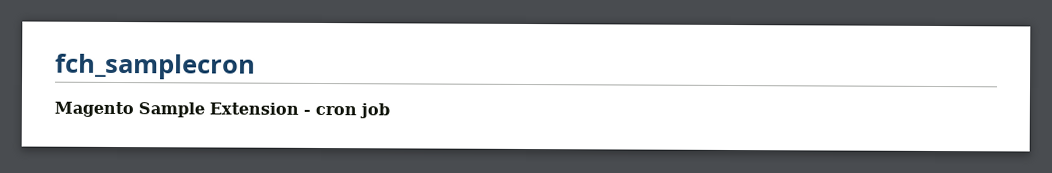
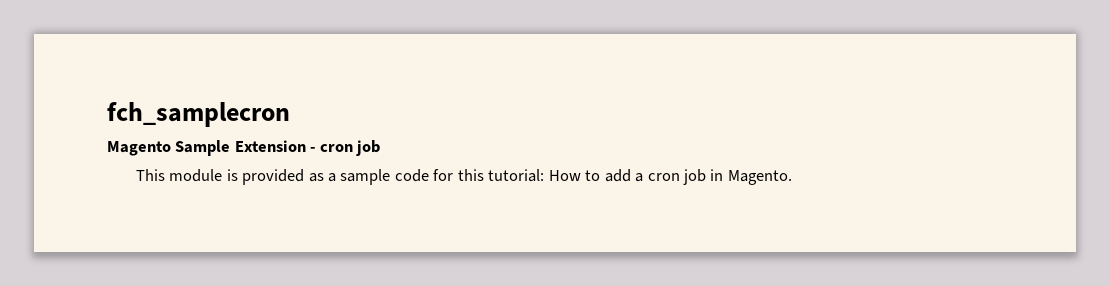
(390, 111) none -> [135,169,792,185] // This module is provided as a sample code for this tutorial: How to add a cron job in Magento.

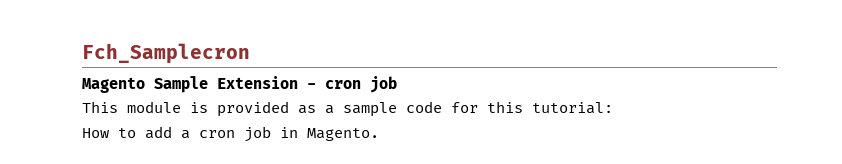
[107,102,290,127] fch_samplecron -> [82,43,250,64] Fch_Samplecron
(545, 175) none -> (613, 108) //

